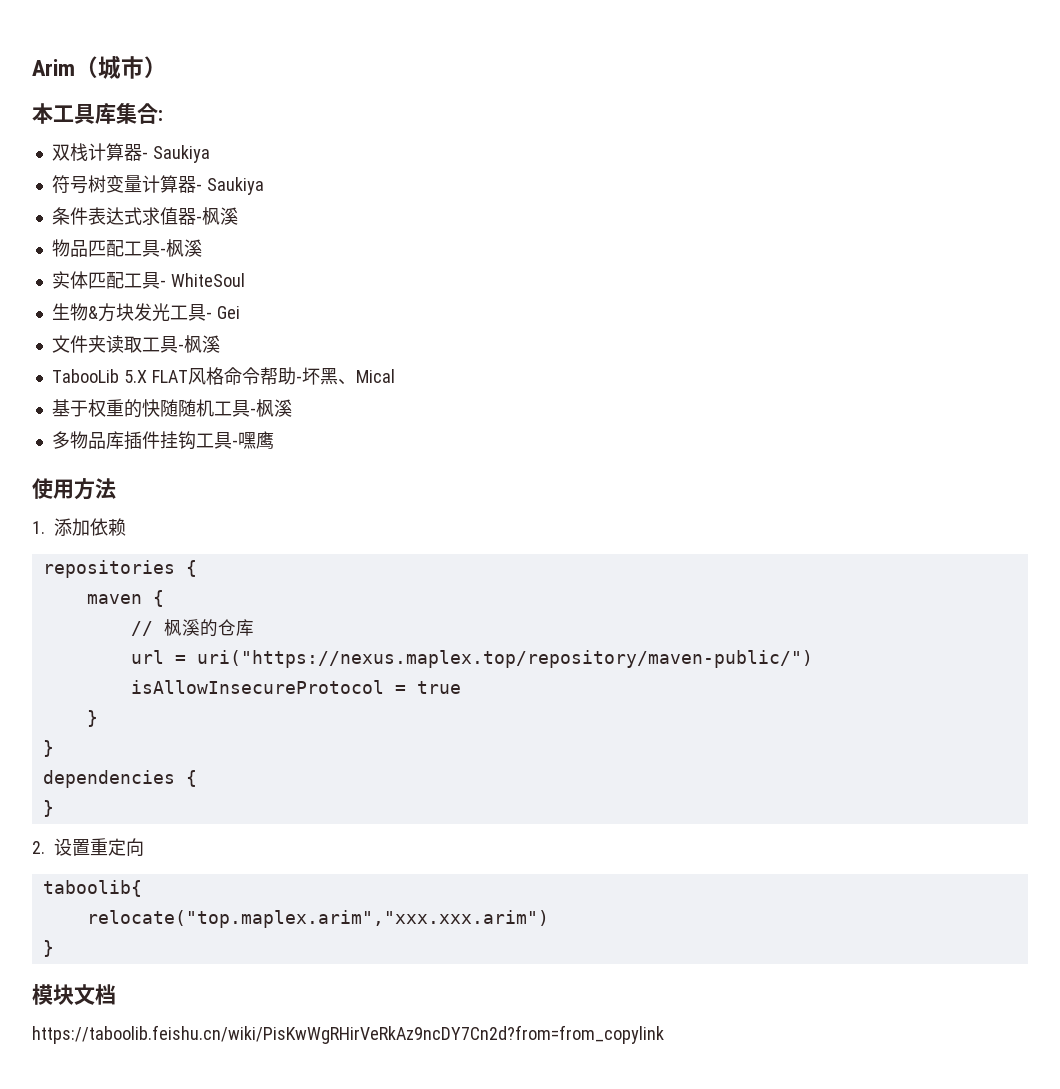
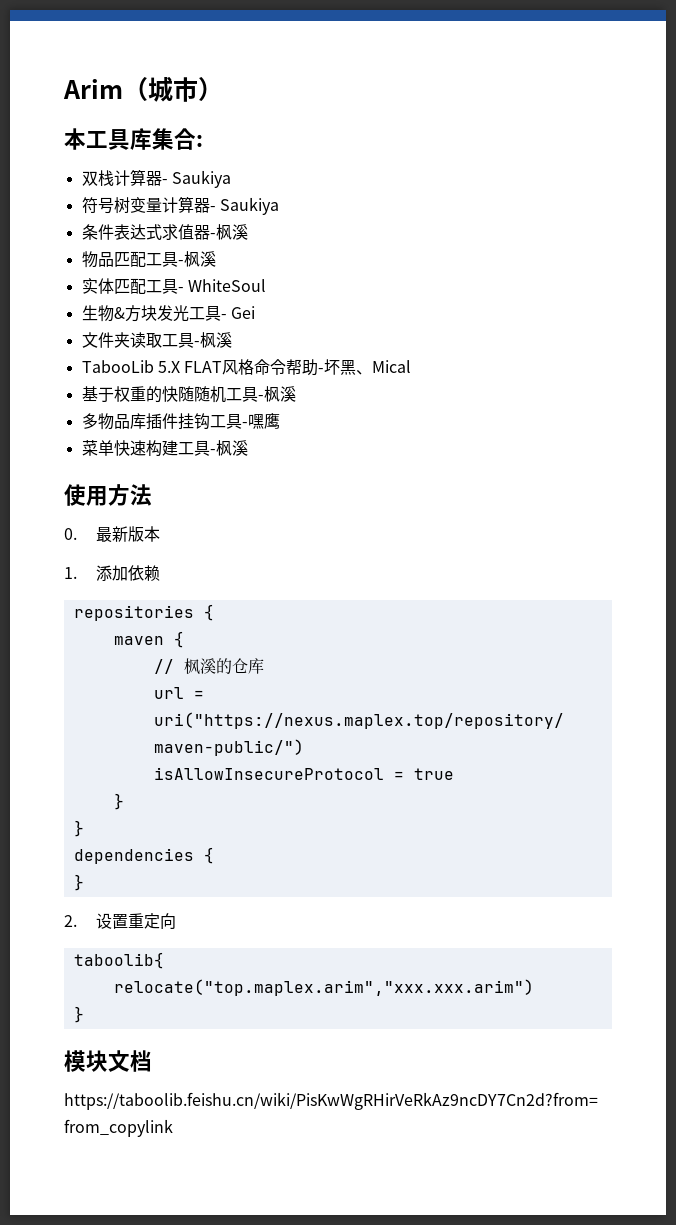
(274, 440) none -> [81,440,248,457] // 菜单快速构建工具-枫溪
(116, 488) none -> [64,526,160,542] // 0.最新版本

